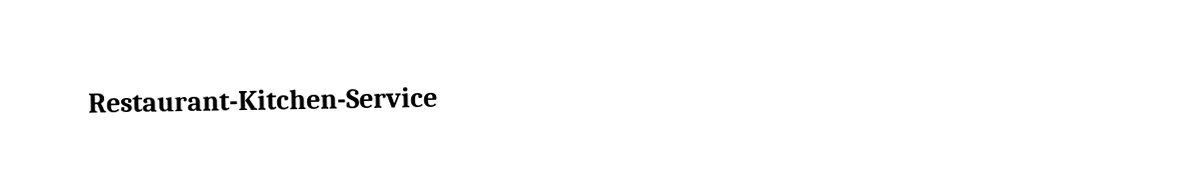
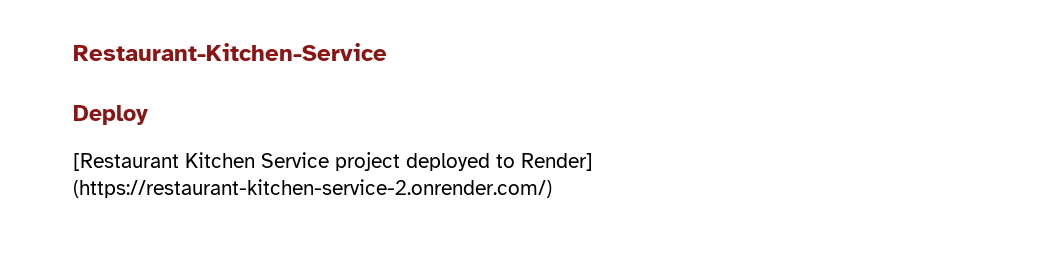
(438, 99) none -> [73,105,148,125] [73,152,593,171] [73,179,552,198] // Deploy // [Restaurant Kitchen Service project deployed to Render] (https://restaurant-kitchen-service-2.onrender.com/)

